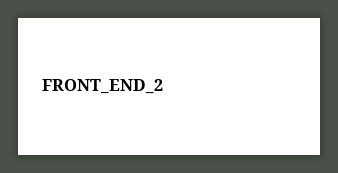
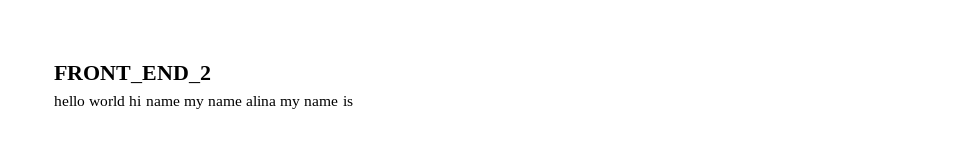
(163, 86) none -> [54,96,353,109] // hello world hi name my name alina my name is

